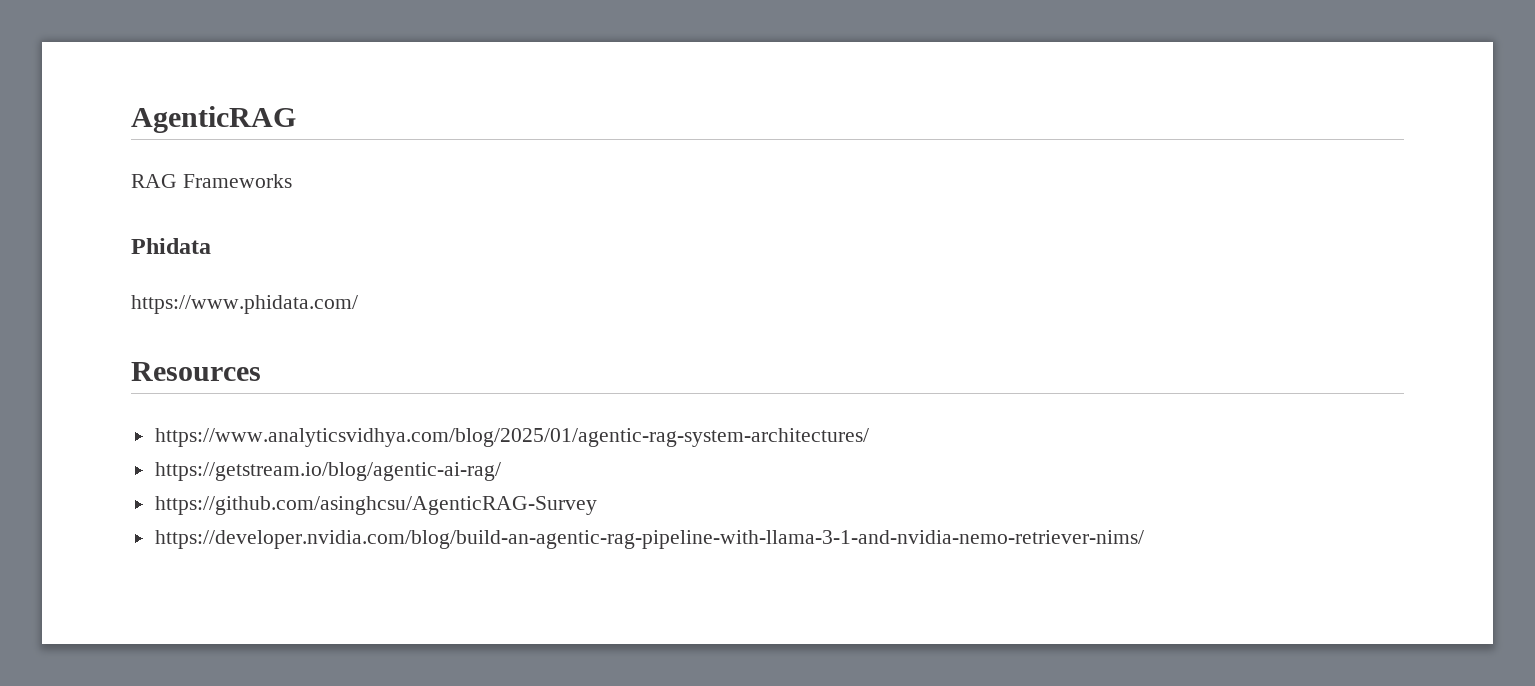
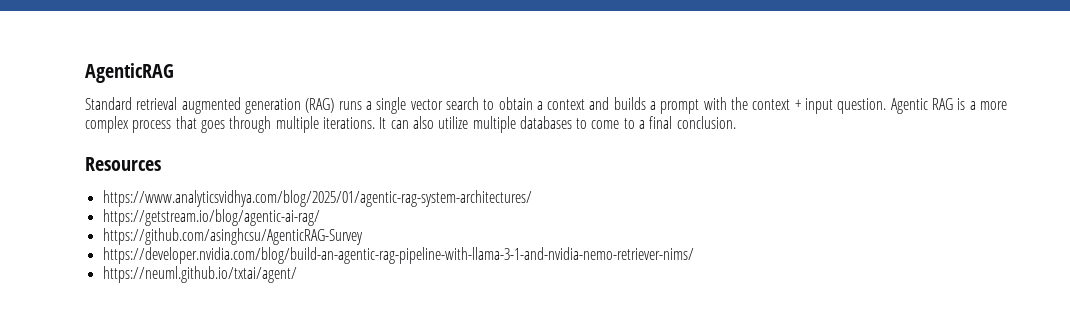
[131,174,292,188] [131,238,211,254] [131,295,358,314] RAG Frameworks // Phidata // https://www.phidata.com/ -> [85,97,1007,114] [85,116,736,133] Standard retrieval augmented generation (RAG) runs a single vector search to obtain a context and builds a prompt with the context + input question. Agentic RAG is a more complex process that goes through multiple iterations. It can also utilize multiple databases to come to a final conclusion.
(1144, 539) none -> [102,266,297,283] // https://neuml.github.io/txtai/agent/

